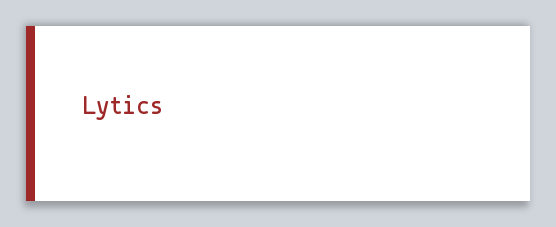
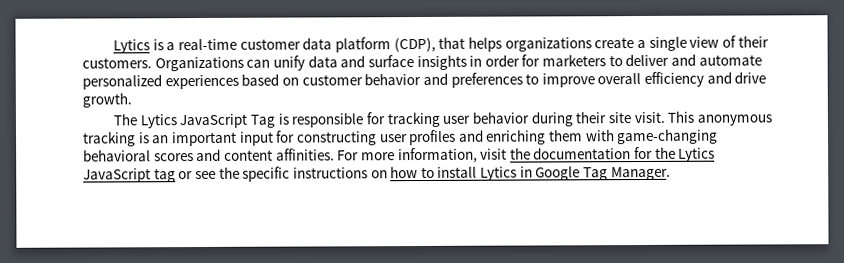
[82,95,163,120] Lytics -> [113,35,769,54] [82,53,762,72] [82,71,767,90] [82,92,132,108] [113,110,772,129] [82,128,719,147] [83,146,716,164] [83,166,671,183] Lytics is a real-time customer data platform (CDP), that helps organizations create a single view of their customers. Organizations can unify data and surface insights in order for marketers to deliver and automate personalized experiences based on customer behavior and preferences to improve overall efficiency and drive growth. // The Lytics JavaScript Tag is responsible for tracking user behavior during their site visit. This anonymous tracking is an important input for constructing user profiles and enriching them with game-changing behavioral scores and content affinities. For more information, visit the documentation for the Lytics JavaScript tag or see the specific instructions on how to install Lytics in Google Tag Manager.

